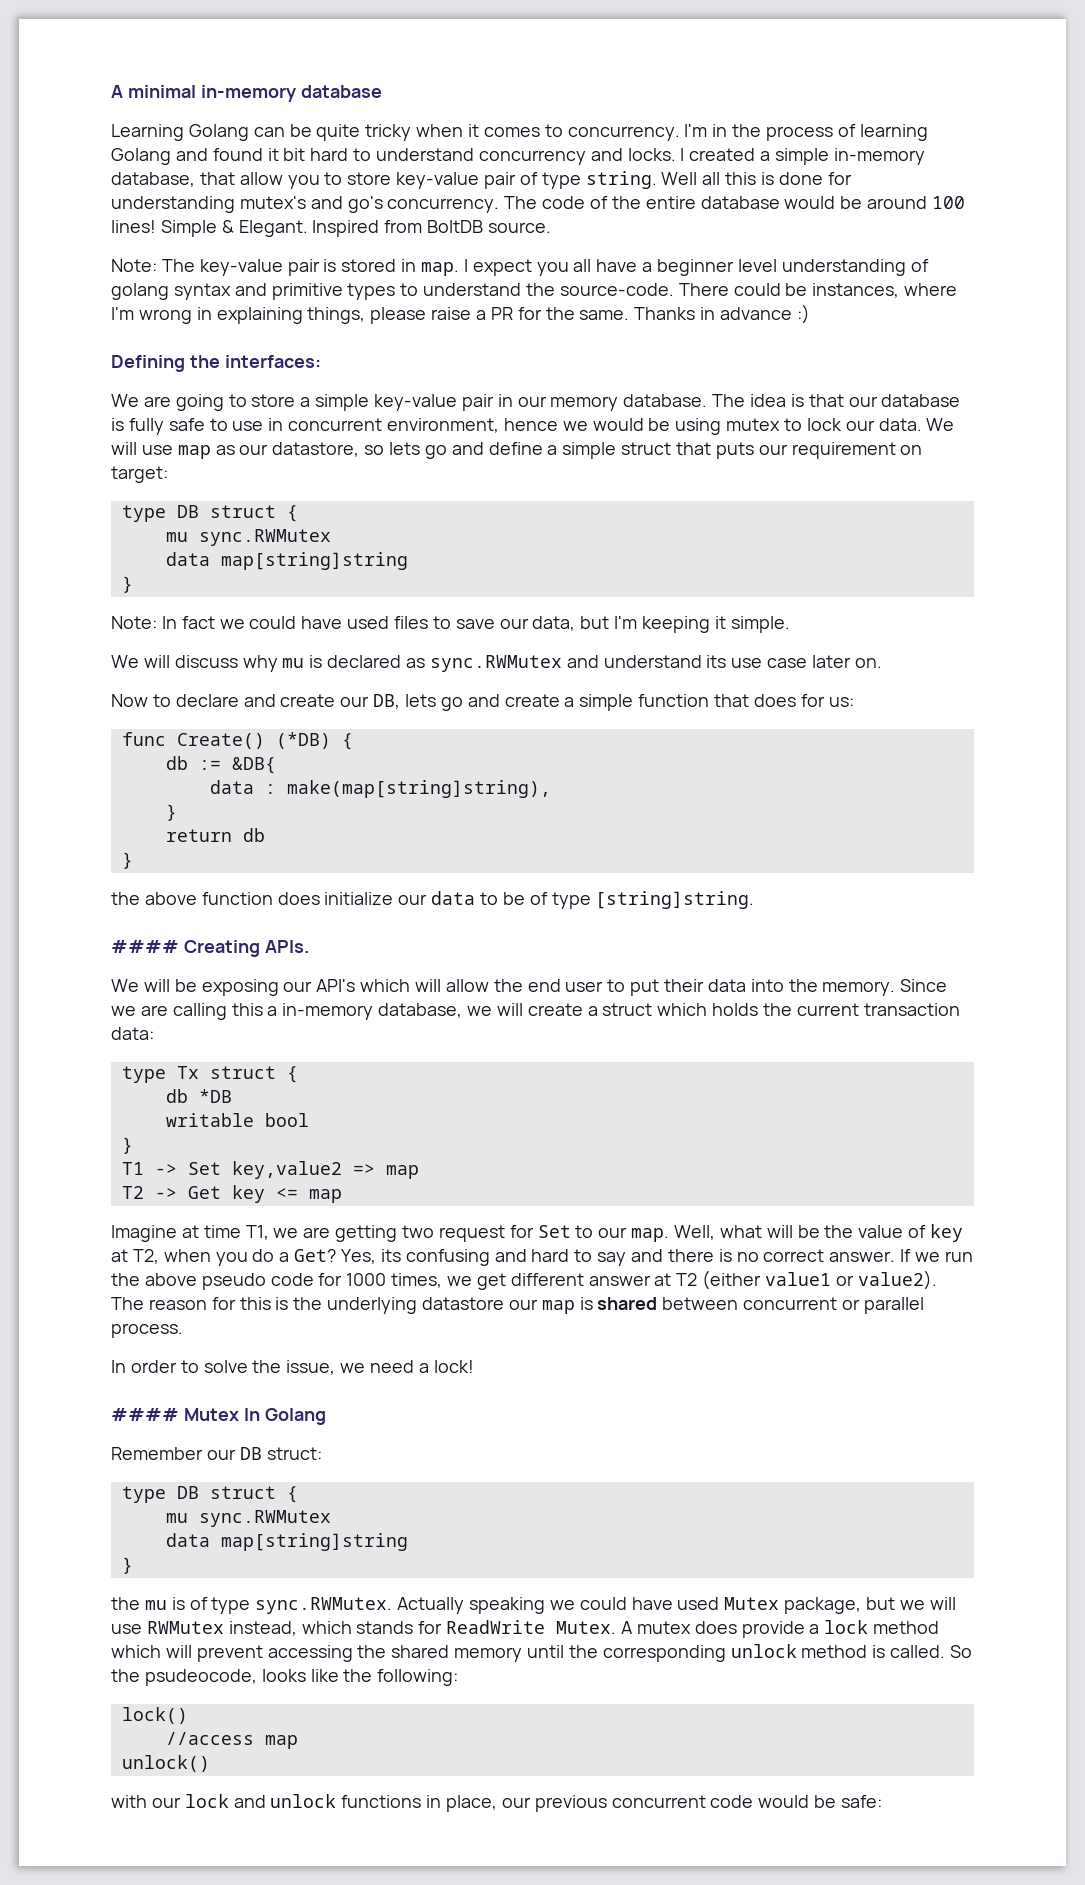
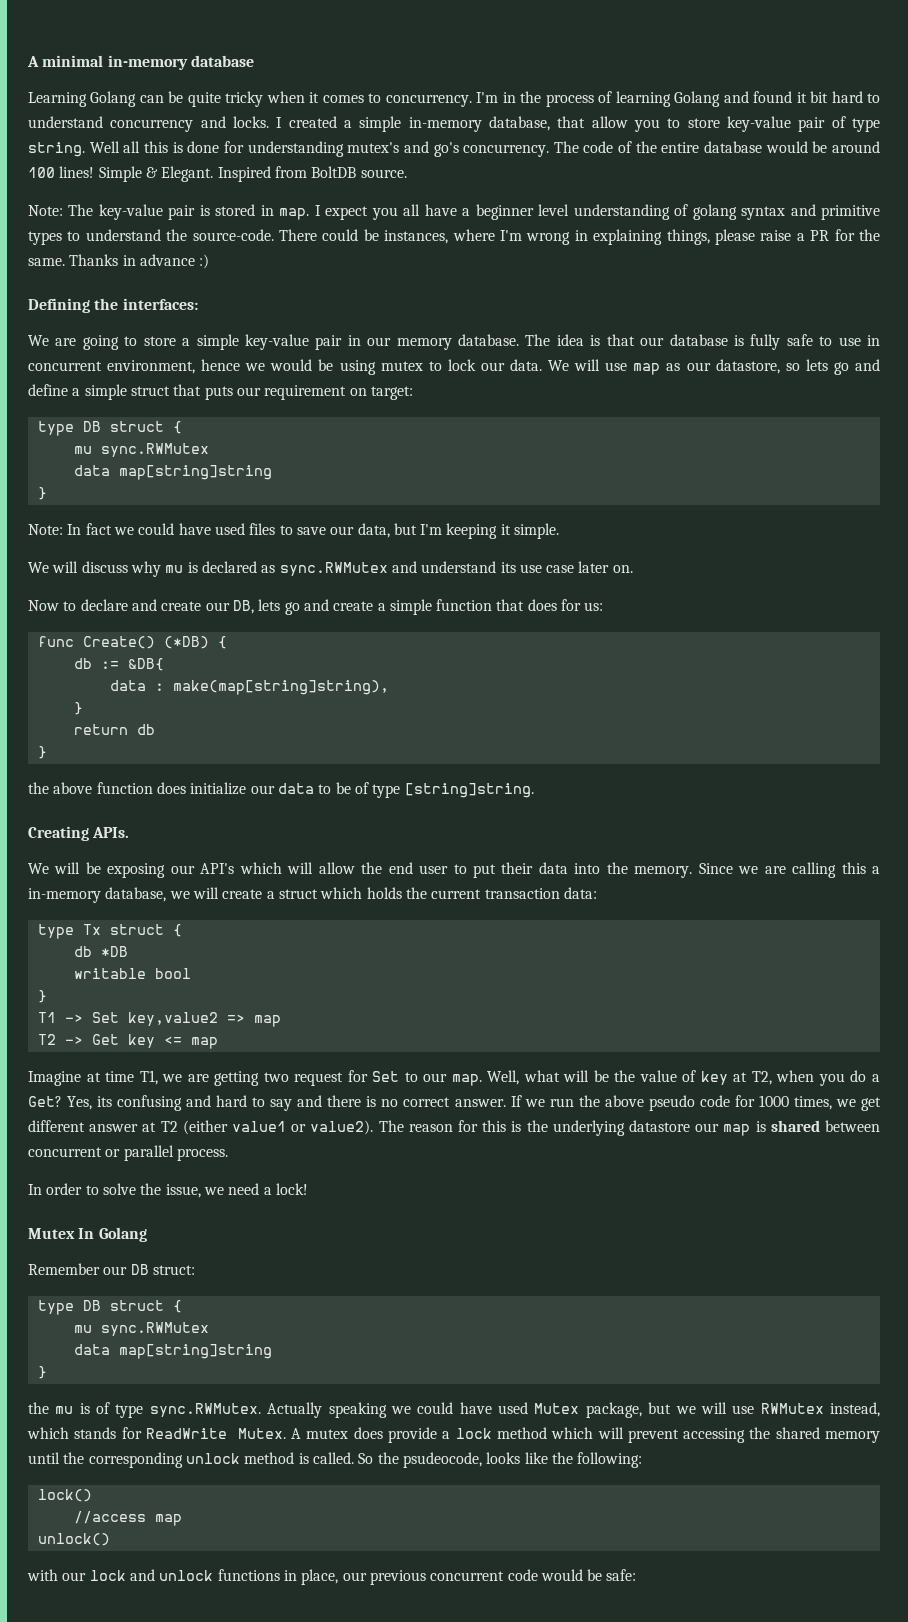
[111,940,179,953] #### -> (534, 790) none
[111,1408,179,1421] #### -> (308, 1189) none

